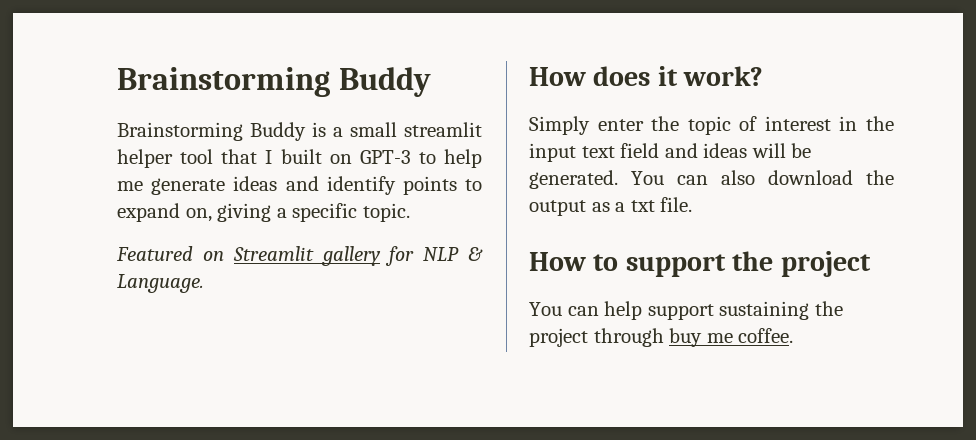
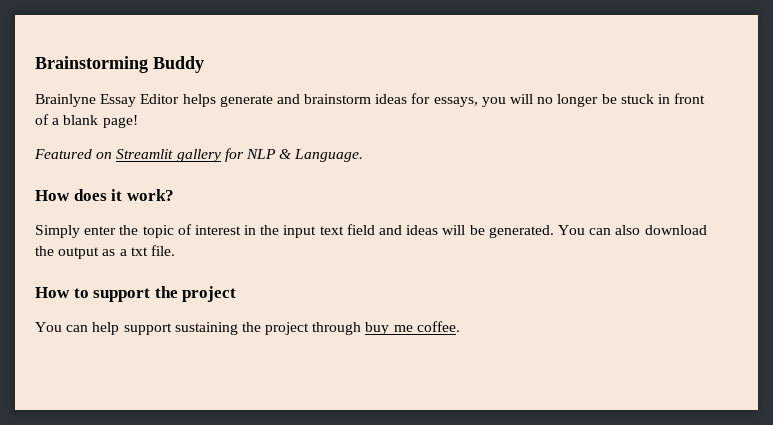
[117,122,482,141] [117,149,482,168] [117,176,482,195] [117,203,410,222] Brainstorming Buddy is a small streamlit helper tool that I built on GPT-3 to help me generate ideas and identify points to expand on, giving a specific topic. -> [35,93,706,107] [35,114,138,128] Brainlyne Essay Editor helps generate and brainstorm ideas for essays, you will no longer be stuck in front of a blank page!

